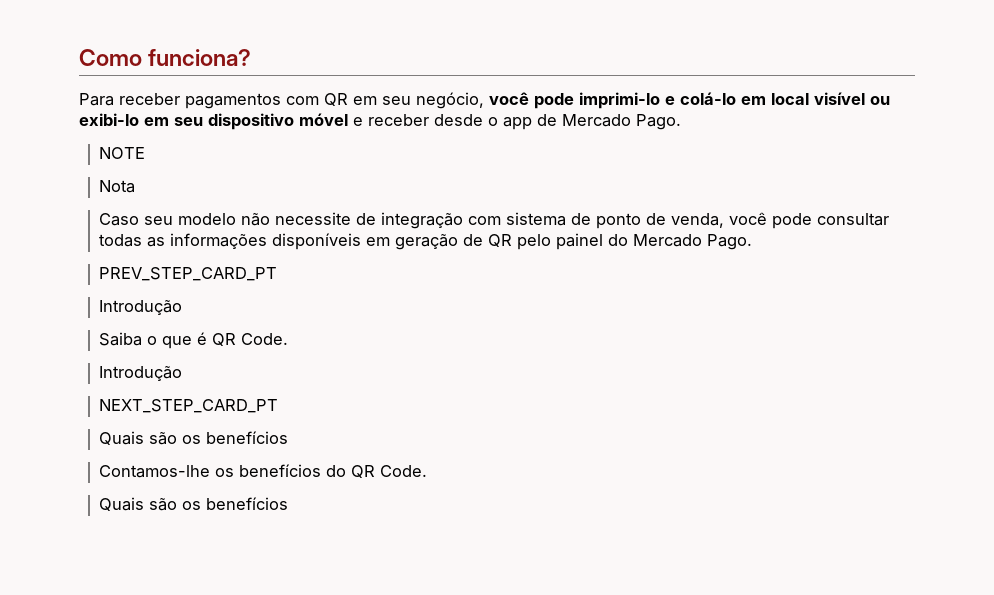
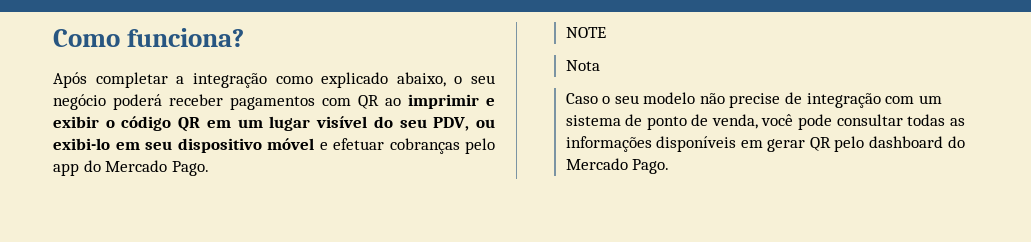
[79,92,865,109] Para receber pagamentos com QR em seu negócio, você pode imprimi-lo e colá-lo em local visível -> [53,72,495,88] [53,94,495,110] [53,116,470,132] Após completar a integração como explicado abaixo, o seu negócio poderá receber pagamentos com QR ao imprimir e exibir o código QR em um lugar visível do seu PDV,
[368,114,557,130] receber desde o app de -> [333,138,495,154] [53,160,101,176] efetuar cobranças pelo app do
(140, 219) none -> [602,96,611,104] o
[275,212,352,225] necessite -> [729,93,781,108] precise
(502, 220) none -> [918,95,942,104] um
[395,233,484,250] geração de -> [767,139,806,152] gerar
[556,233,753,250] [99,267,278,281] [99,299,183,315] [99,332,289,349] [99,365,183,381] [99,399,279,413] [99,431,289,445] [99,464,428,478] [99,497,289,511] painel do Mercado Pago. // PREV_STEP_CARD_PT // Introdução // Saiba o que é QR Code. // Introdução // NEXT_STEP_CARD_PT // Quais são os benefícios // Contamos-lhe os benefícios do QR Code. // Quais são os benefícios -> [869,136,965,148] [565,158,670,174] dashboard do Mercado Pago.

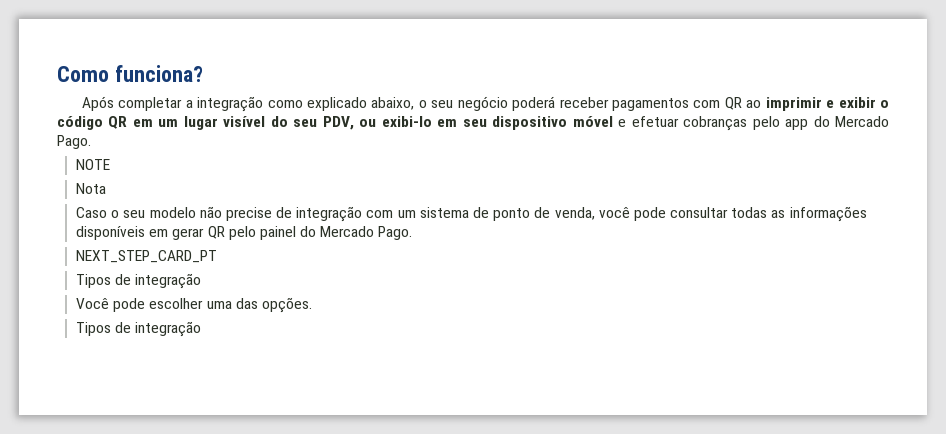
[869,136,965,148] [565,158,670,174] dashboard do Mercado Pago. -> [259,226,413,240] [75,250,217,263] [75,273,202,289] [75,297,312,313] [75,321,202,337] painel do Mercado Pago. // NEXT_STEP_CARD_PT // Tipos de integração // Você pode escolher uma das opções. // Tipos de integração

